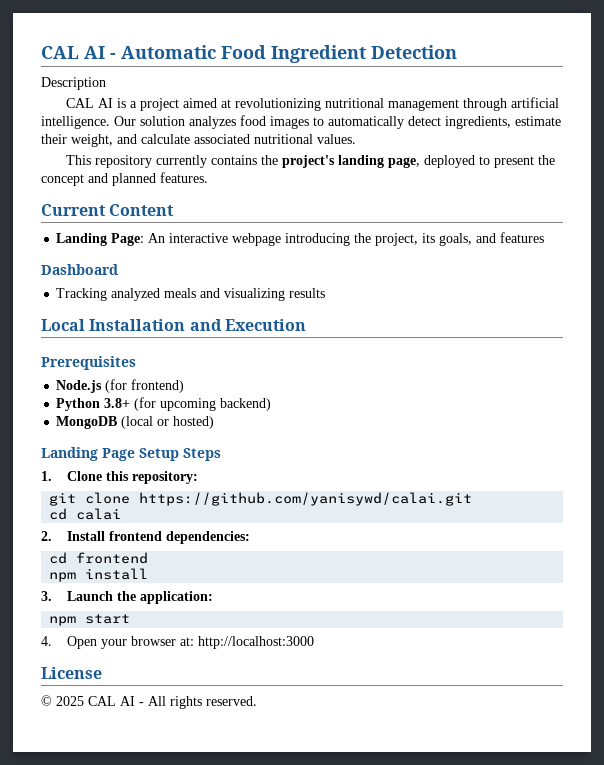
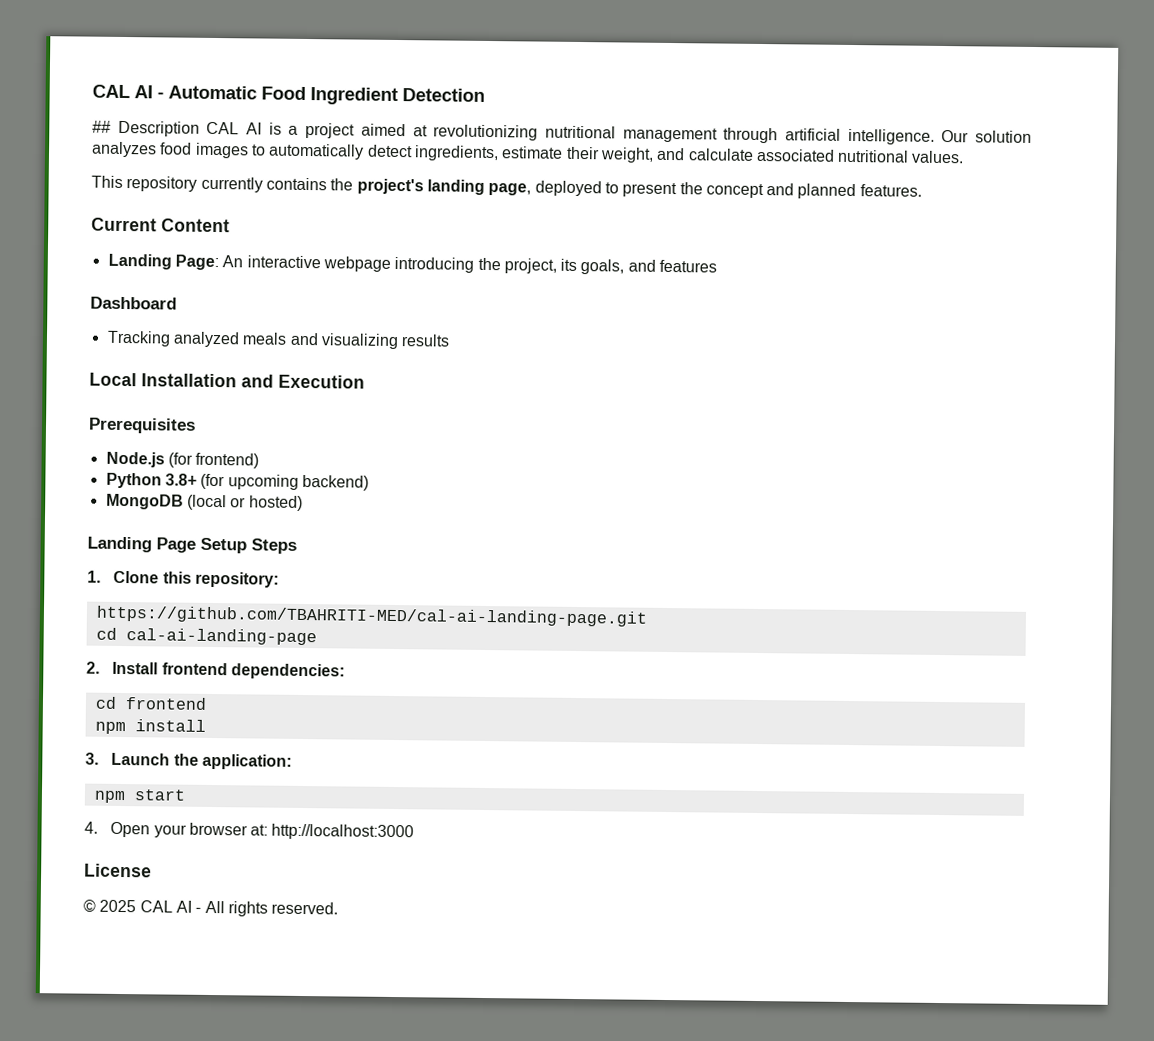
(457, 52) none -> [92,120,111,133] ##
(106, 83) // -> (200, 128) none
[49,492,473,506] [49,508,122,520] git clone https://github.com/yanisywd/calai.git // cd calai -> [95,605,648,627] [95,627,317,646] https://github.com/TBAHRITI-MED/cal-ai-landing-page.git // cd cal-ai-landing-page

